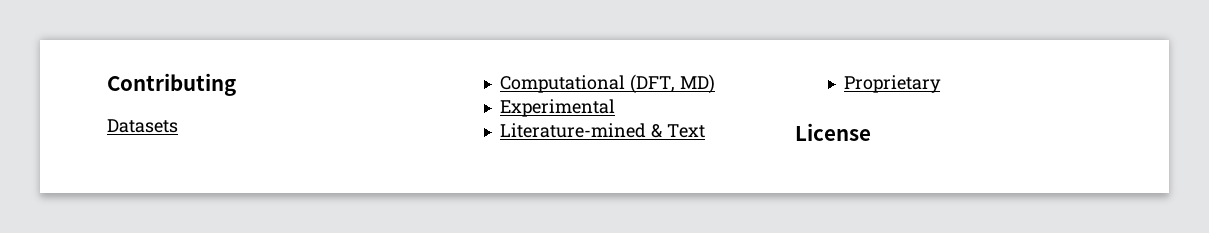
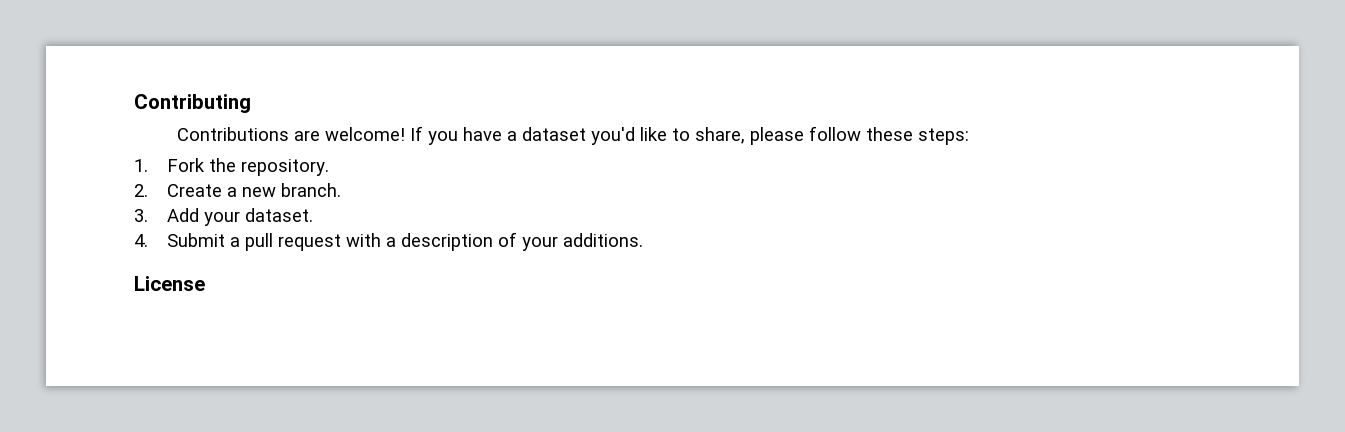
[107,119,178,133] [499,74,715,94] [499,99,615,117] [499,123,705,138] [843,75,941,93] Datasets // Computational (DFT, MD) // Experimental // Literature-mined & Text // Proprietary -> [176,126,969,145] [134,158,329,176] [134,183,341,197] [134,208,313,226] [134,232,643,251] Contributions are welcome! If you have a dataset you'd like to share, please follow these steps: // 1. Fork the repository. // 2. Create a new branch. // 3. Add your dataset. // 4. Submit a pull request with a description of your additions.

